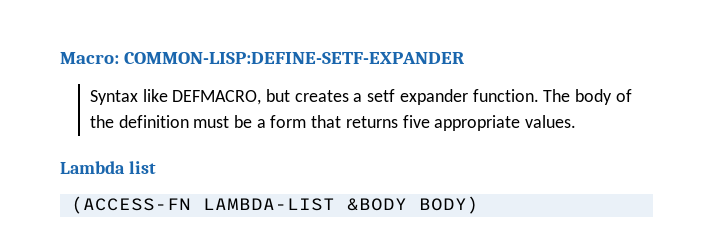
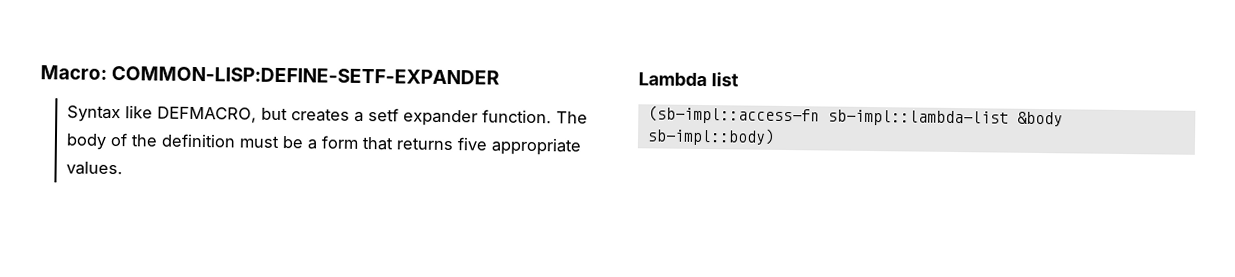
[70,196,479,214] (ACCESS-FN LAMBDA-LIST &BODY BODY) -> [647,105,1063,127] [646,127,775,146] (sb-impl::access-fn sb-impl::lambda-list &body sb-impl::body)

